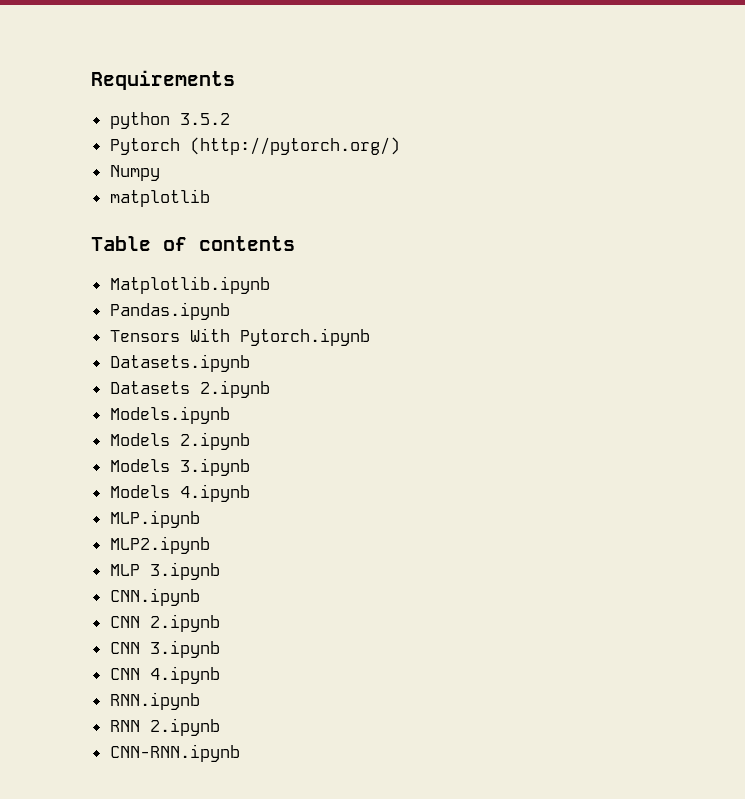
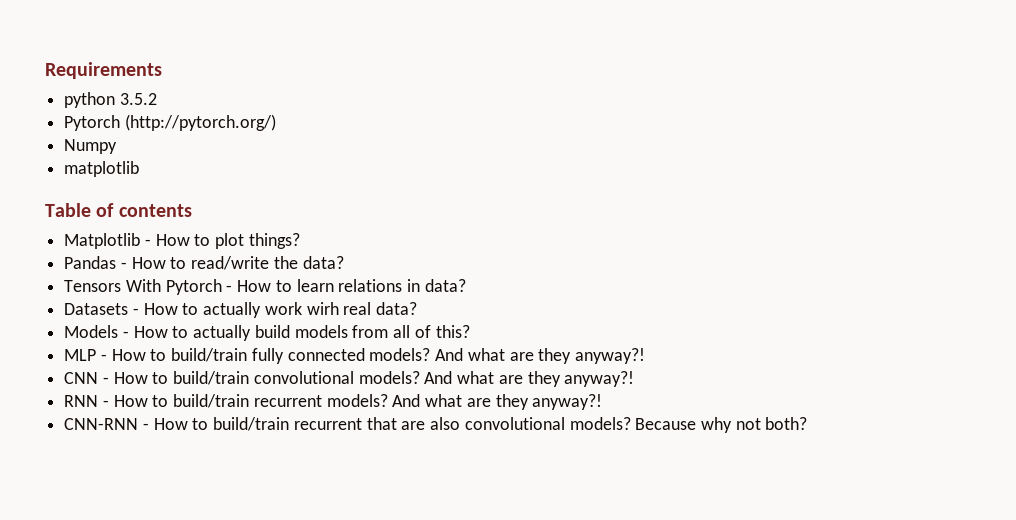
[109,276,270,294] [109,302,230,320] [109,328,370,346] [109,354,250,372] [109,380,270,398] [109,406,230,424] [109,432,250,450] [109,458,250,476] [109,484,250,502] [109,510,200,528] [109,536,210,554] [109,562,220,580] [109,588,200,606] [109,614,220,632] [109,640,220,658] [109,666,220,684] [109,692,200,710] [109,718,220,736] [109,744,240,762] Matplotlib.ipynb // Pandas.ipynb // Tensors With Pytorch.ipynb // Datasets.ipynb // Datasets 2.ipynb // Models.ipynb // Models 2.ipynb // Models 3.ipynb // Models 4.ipynb // MLP.ipynb // MLP2.ipynb // MLP 3.ipynb // CNN.ipynb // CNN 2.ipynb // CNN 3.ipynb // CNN 4.ipynb // RNN.ipynb // RNN 2.ipynb // CNN-RNN.ipynb -> [64,233,300,249] [64,256,344,270] [64,279,466,295] [64,302,418,318] [64,325,470,341] [64,348,645,364] [64,371,635,387] [64,394,603,410] [64,417,808,433] Matplotlib - How to plot things? // Pandas - How to read/write the data? // Tensors With Pytorch - How to learn relations in data? // Datasets - How to actually work wirh real data? // Models - How to actually build models from all of this? // MLP - How to build/train fully connected models? And what are they anyway?! // CNN - How to build/train convolutional models? And what are they anyway?! // RNN - How to build/train recurrent models? And what are they anyway?! // CNN-RNN - How to build/train recurrent that are also convolutional models? Because why not both?

